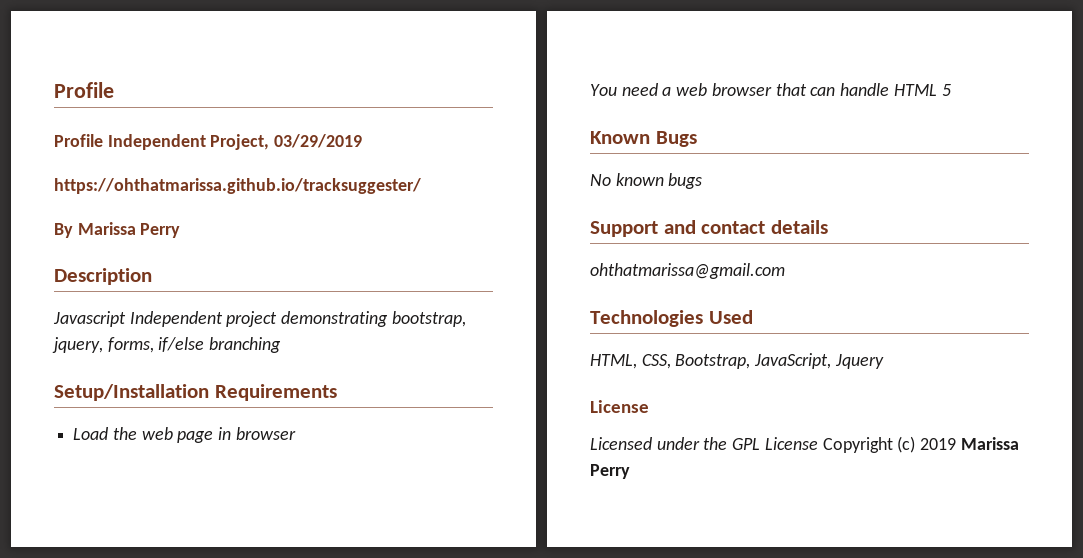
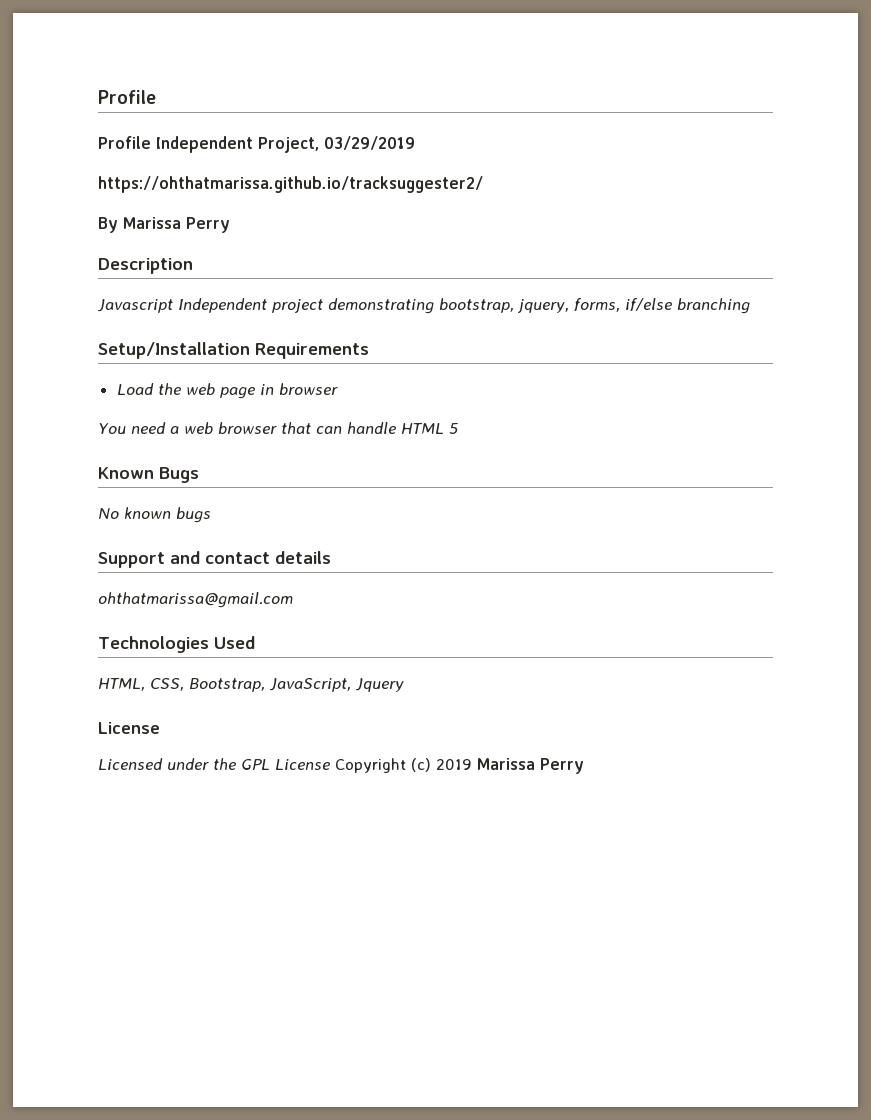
[54,178,421,194] https://ohthatmarissa.github.io/tracksuggester/ -> [98,176,483,193] https://ohthatmarissa.github.io/tracksuggester2/

